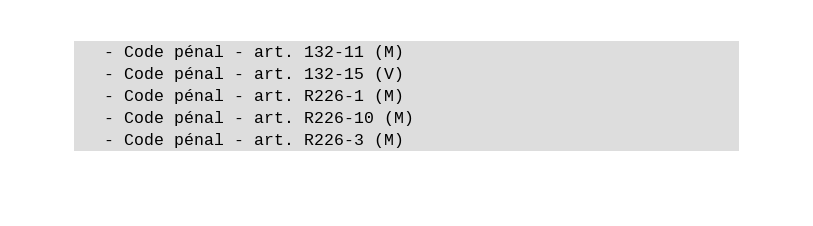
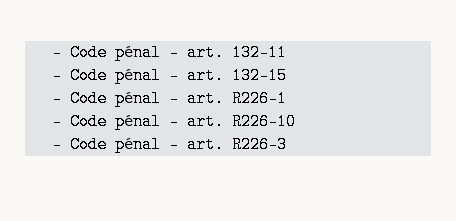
[374,45,405,60] (M) -> (287, 52) none
[374,67,405,82] (V) -> (287, 75) none
[374,89,405,104] (M) -> (287, 98) none
[384,111,415,126] (M) -> (296, 121) none
[374,133,405,148] (M) -> (287, 144) none

